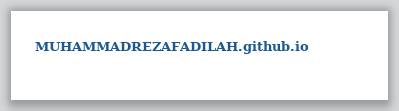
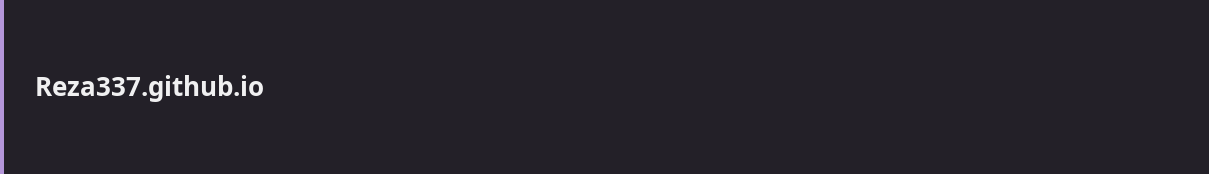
[35,41,309,54] MUHAMMADREZAFADILAH.github.io -> [35,75,264,102] Reza337.github.io

